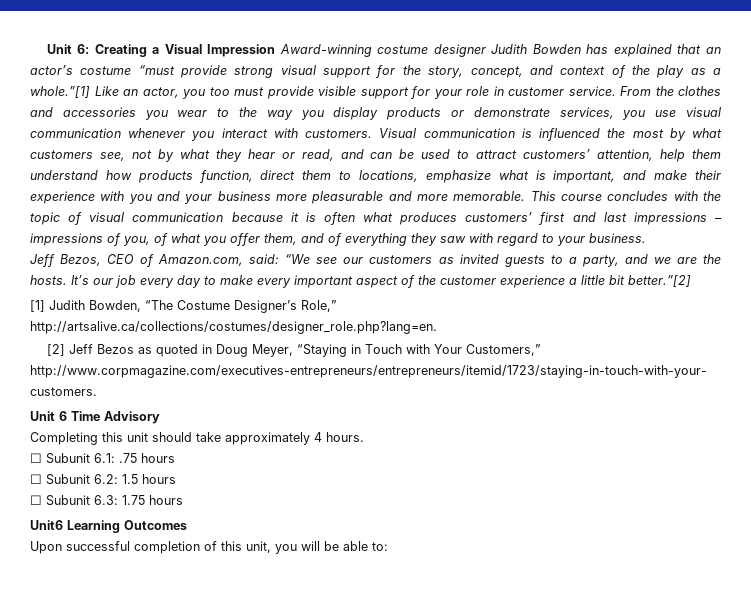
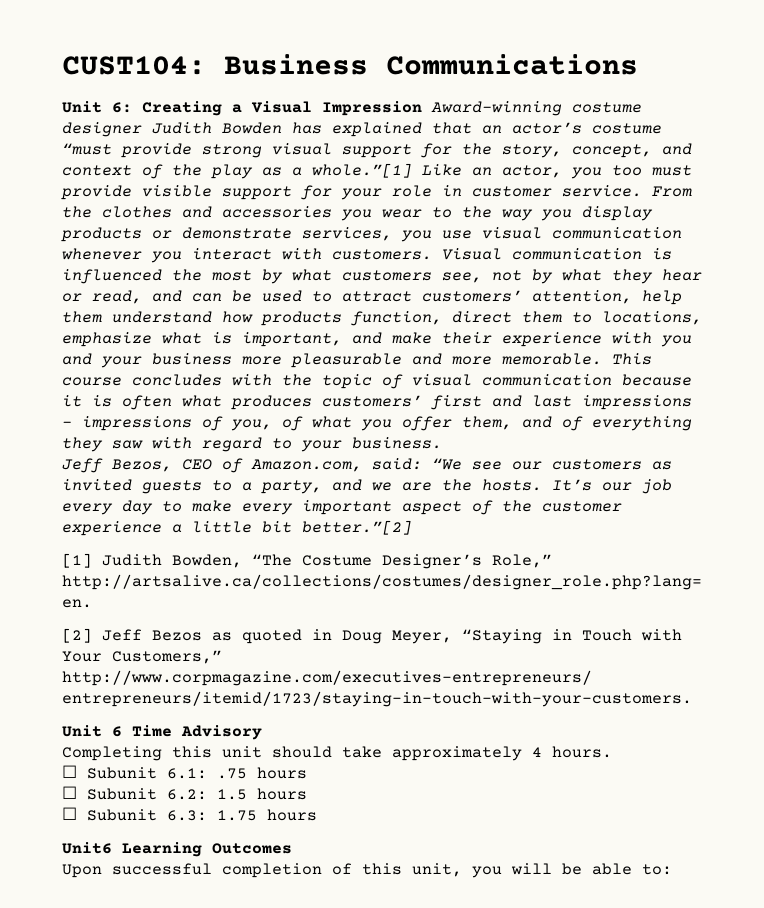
(46, 49) none -> [62,54,638,75] CUST104: Business Communications //

